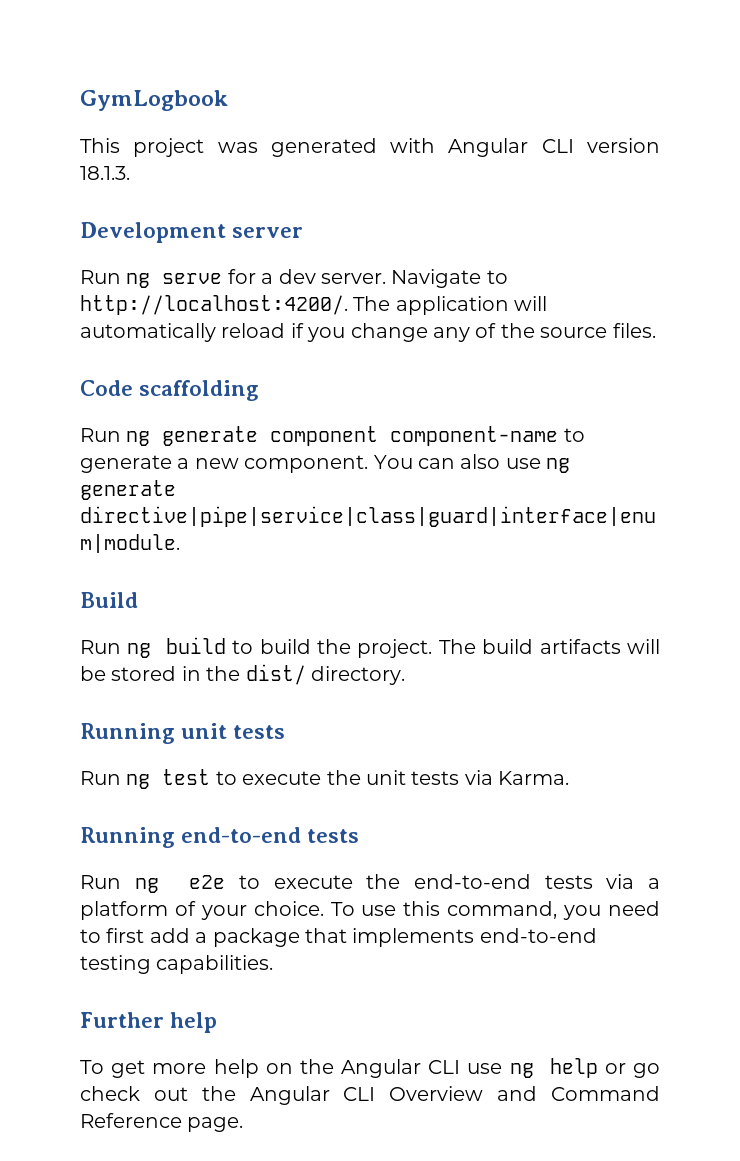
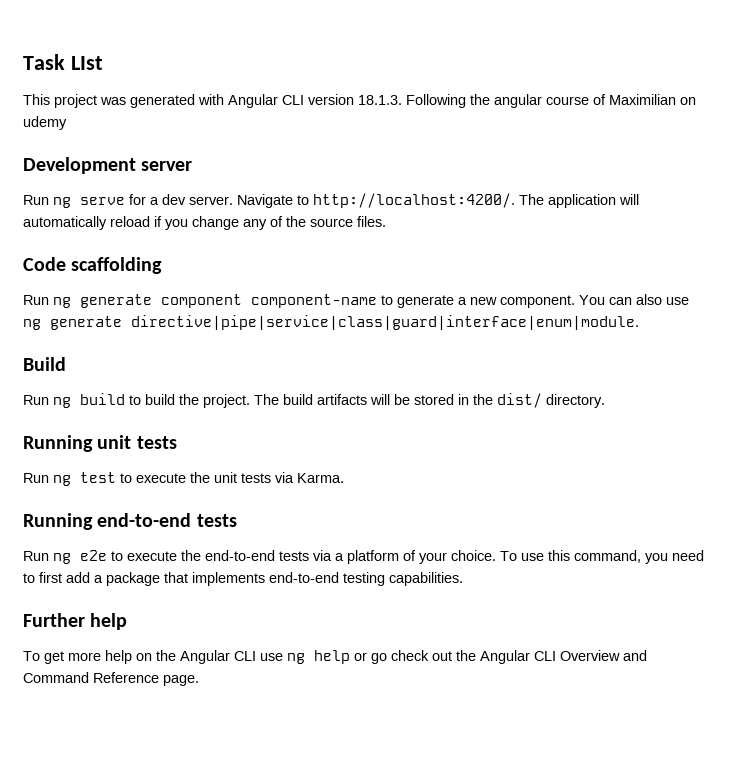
[80,90,228,111] GymLogbook -> [23,54,103,70] Task LIst
(130, 173) none -> [406,94,696,108] [23,116,67,130] Following the angular course of Maximilian on udemy

